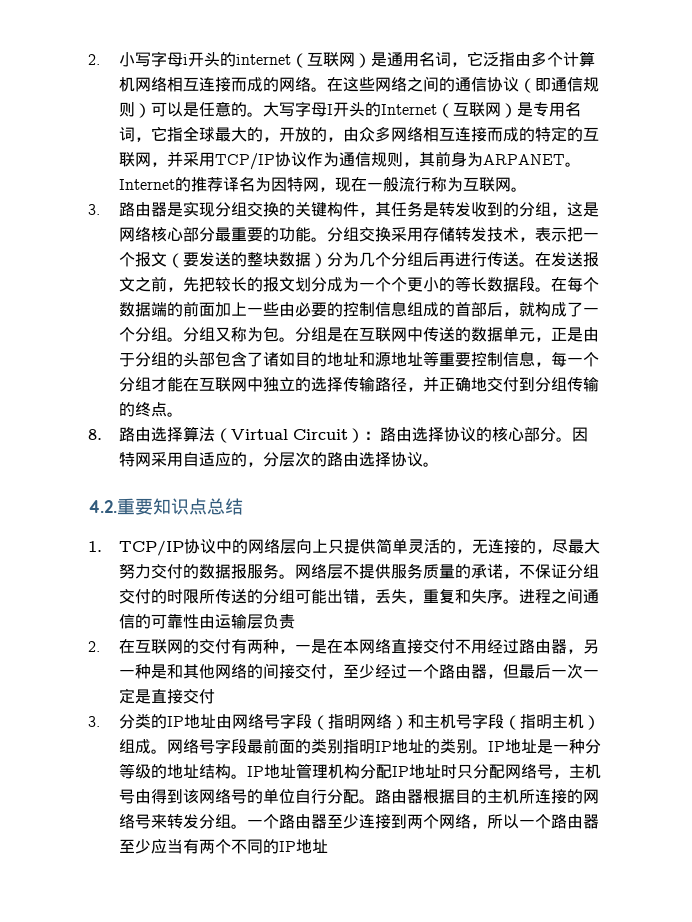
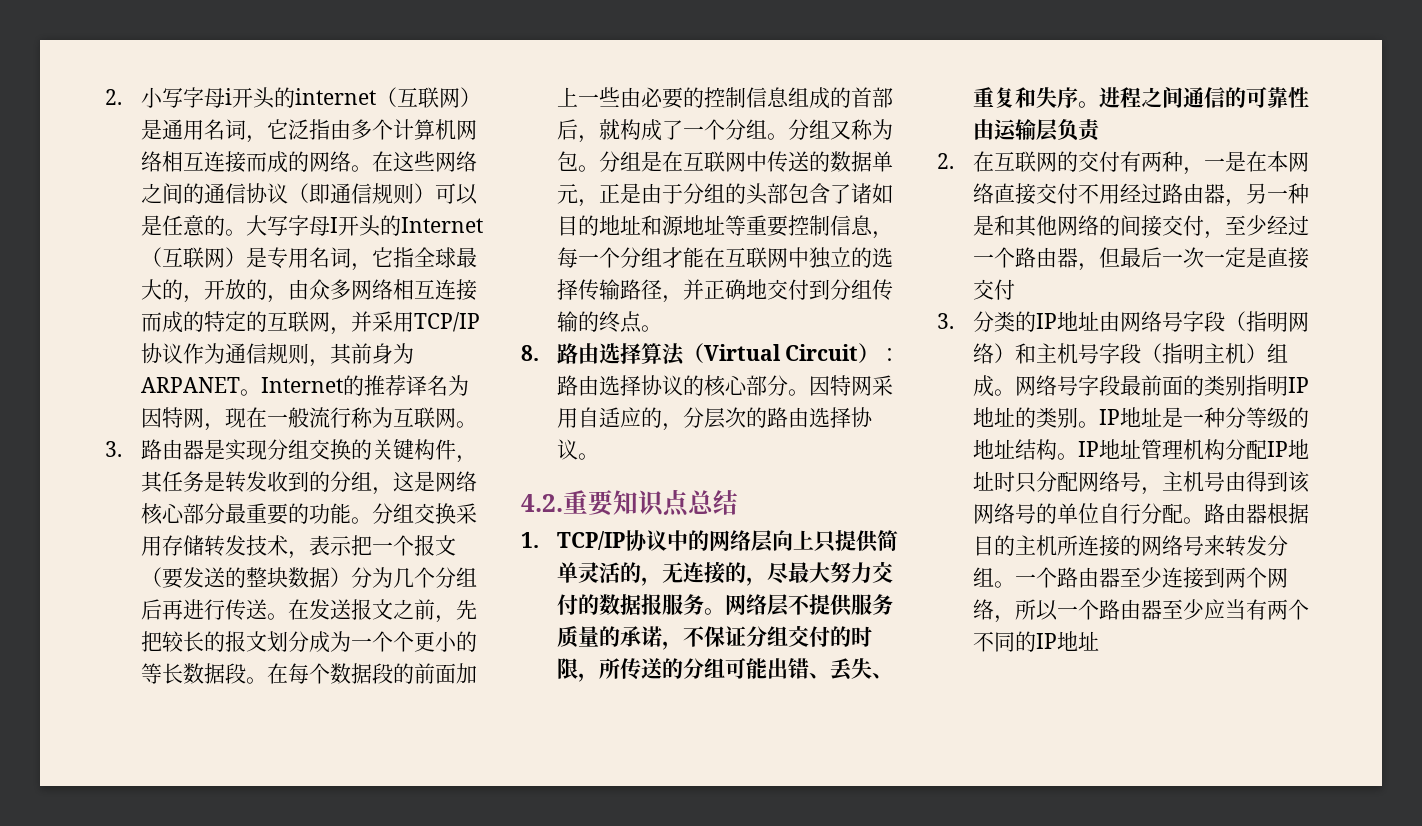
[151,302,168,317] 端 -> [371,663,393,684] 段
(200, 596) none -> [577,673,599,682] ，
[359,589,424,604] ，丢失， -> [808,658,893,681] 、丢失、

